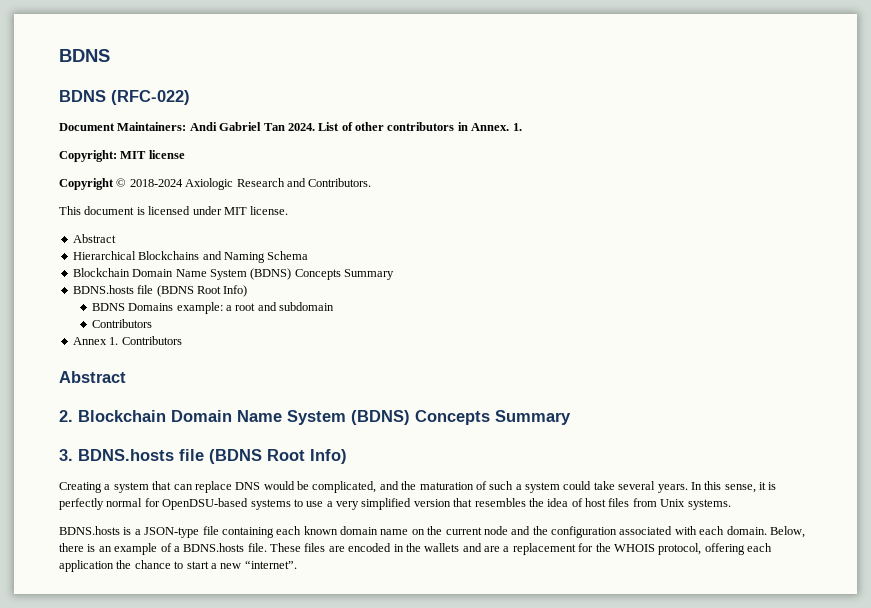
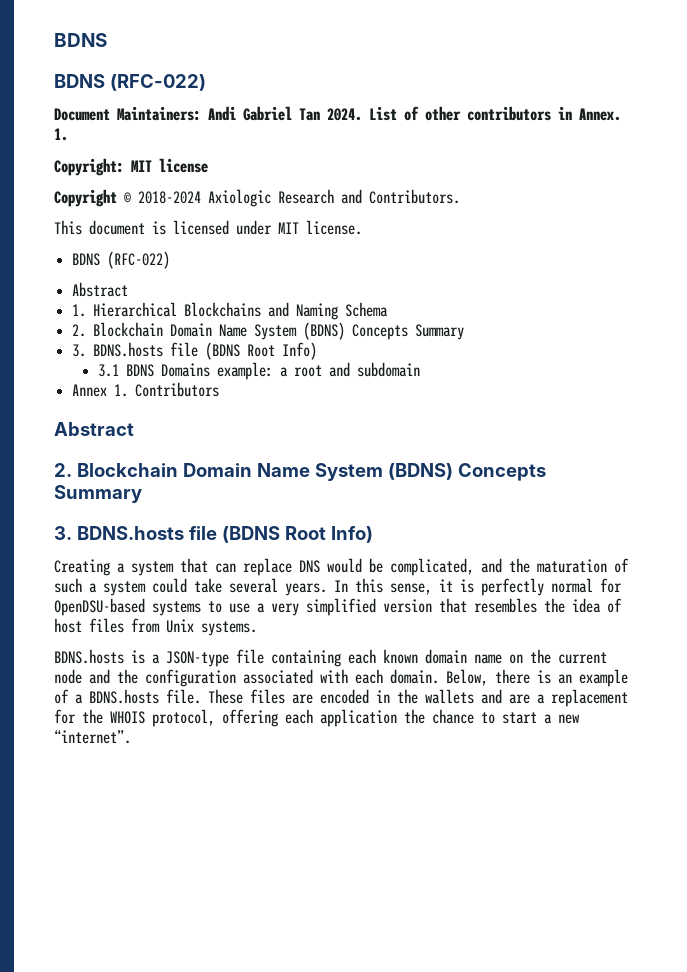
[72,234,116,243] // Abstract // -> [72,251,171,269] [72,282,129,297] [72,304,87,317] // BDNS (RFC-022) // Abstract // 1.
[72,268,394,280] [72,285,248,297] Blockchain Domain Name System (BDNS) Concepts Summary // BDNS.hosts file (BDNS Root Info) // -> [72,322,465,340] [72,342,318,360] [98,364,120,377] 2. Blockchain Domain Name System (BDNS) Concepts Summary // 3. BDNS.hosts file (BDNS Root Info) // 3.1
[91,319,152,328] // Contributors -> (421, 369) none

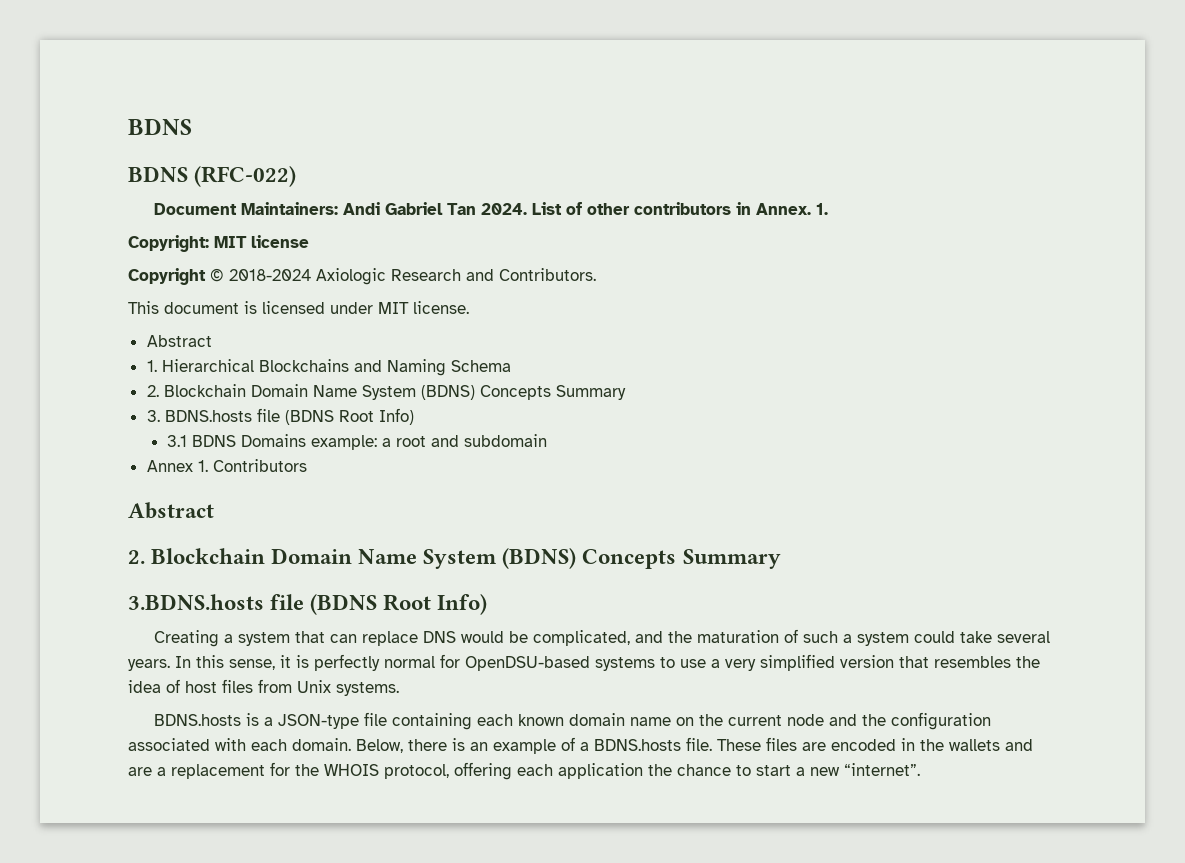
[72,251,171,269] // BDNS (RFC-022) -> (469, 307) none
[54,526,184,540] 3. BDNS.hosts -> [128,594,264,610] 3.BDNS.hosts

